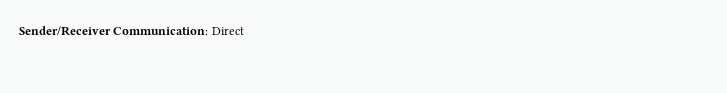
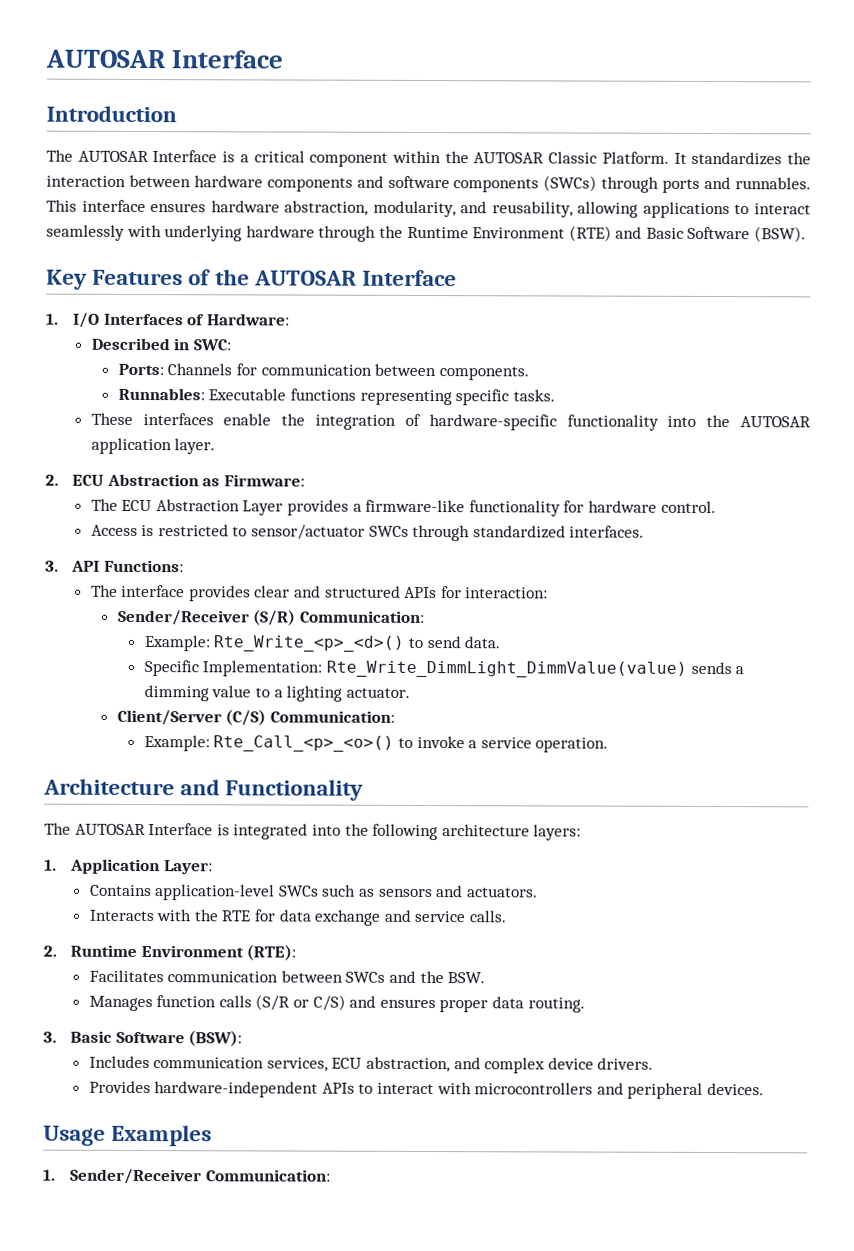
(19, 31) none -> [45,49,285,69] [46,105,177,123] [46,149,811,167] [46,174,811,193] [46,199,811,219] [46,224,807,243] [46,269,458,290] [46,312,290,328] [90,337,231,351] [117,363,529,381] [117,387,555,406] [90,412,811,431] [90,437,216,455] [45,473,305,487] [90,498,716,517] [90,524,645,542] [45,559,184,573] [90,584,549,602] [117,609,425,626] [143,635,501,652] [143,660,745,678] [143,685,410,702] [116,709,395,726] [143,735,609,753] [43,778,364,801] [44,822,582,841] [44,858,213,875] [89,884,538,901] [88,909,508,926] [43,944,297,961] [88,969,486,984] [88,994,585,1013] [43,1030,243,1047] [88,1055,654,1074] [88,1080,765,1099] [43,1124,213,1147] [43,1169,56,1181] AUTOSAR Interface // Introduction // The AUTOSAR Interface is a critical component within the AUTOSAR Classic Platform. It standardizes the interaction between hardware components and software components (SWCs) through ports and runnables. This interface ensures hardware abstraction, modularity, and reusability, allowing applications to interact seamlessly with underlying hardware through the Runtime Environment (RTE) and Basic Software (BSW). // Key Features of the AUTOSAR Interface // 1. I/O Interfaces of Hardware: // Described in SWC: // Ports: Channels for communication between components. // Runnables: Executable functions representing specific tasks. // These interfaces enable the integration of hardware-specific functionality into the AUTOSAR application layer. // 2. ECU Abstraction as Firmware: // The ECU Abstraction Layer provides a firmware-like functionality for hardware control. // Access is restricted to sensor/actuator SWCs through standardized interfaces. // 3. API Functions: // The interface provides clear and structured APIs for interaction: // Sender/Receiver (S/R) Communication: // Example: Rte_Write_<p>_<d>() to send data. // Specific Implementation: Rte_Write_DimmLight_DimmValue(value) sends a dimming value to a lighting actuator. // Client/Server (C/S) Communication: // Example: Rte_Call_<p>_<o>() to invoke a service operation. // Architecture and Functionality // The AUTOSAR Interface is integrated into the following architecture layers: // 1. Application Layer: // Contains application-level SWCs such as sensors and actuators. // Interacts with the RTE for data exchange and service calls. // 2. Runtime Environment (RTE): // Facilitates communication between SWCs and the BSW. // Manages function calls (S/R or C/S) and ensures proper data routing. // 3. Basic Software (BSW): // Includes communication services, ECU abstraction, and complex device drivers. // Provides hardware-independent APIs to interact with microcontrollers and peripheral devices. // Usage Examples // 1.
[211,27,244,35] Direct -> (331, 1175) none

